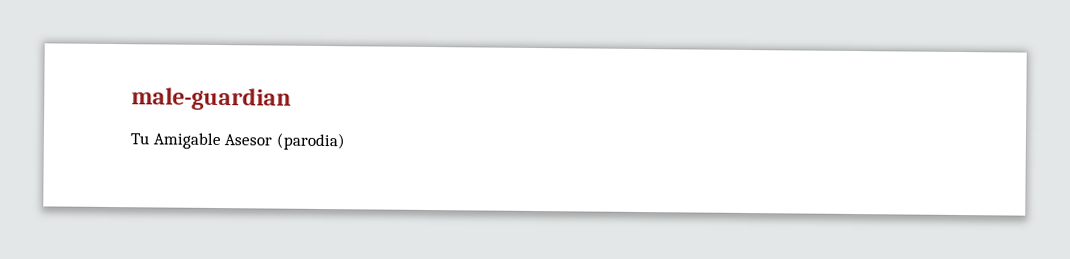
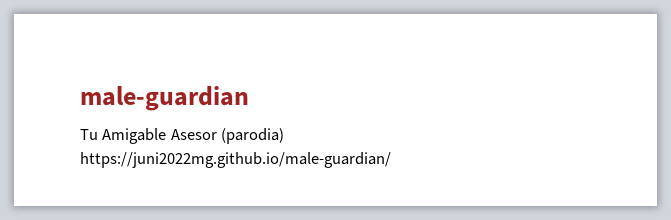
(345, 141) none -> [80,152,391,168] https://juni2022mg.github.io/male-guardian/

